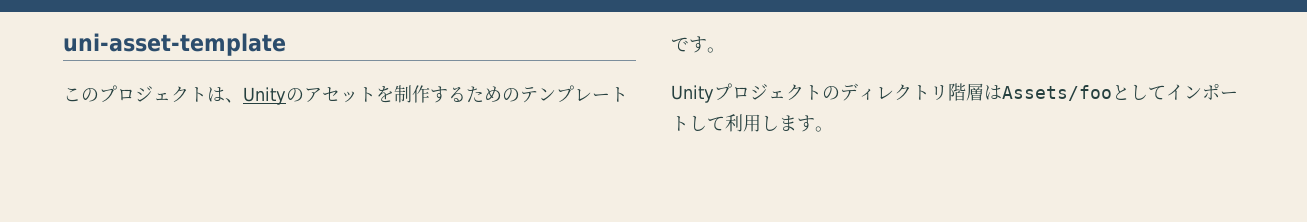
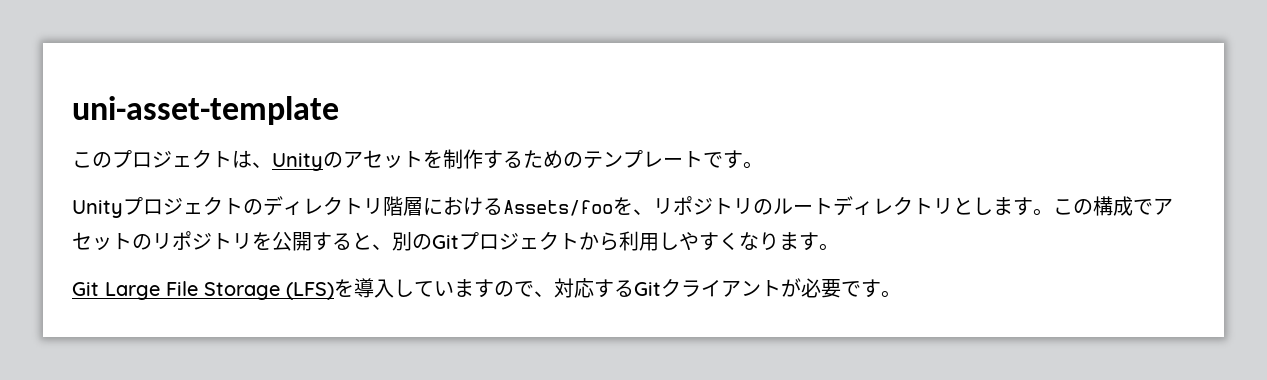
[984,84,1238,101] [671,114,797,132] はAssets/fooとしてインポートして利用しま -> [423,196,1173,216] [72,231,839,251] [72,278,861,300] におけるAssets/fooを、リポジトリのルートディレクトリとします。この構成でアセットのリポジトリを公開すると、別のGitプロジェクトから利用しやすくなります。 // Git Large File Storage (LFS)を導入していますので、対応するGitクライアントが必要で

